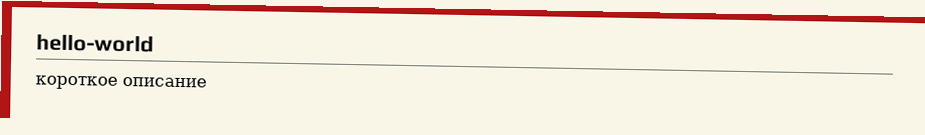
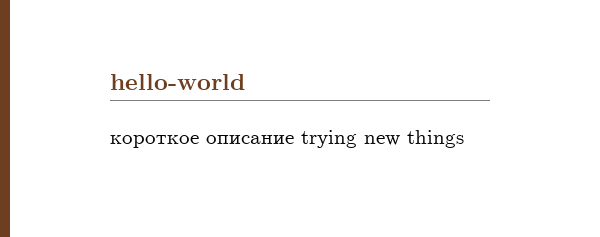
(207, 82) none -> [301,130,464,148] trying new things

